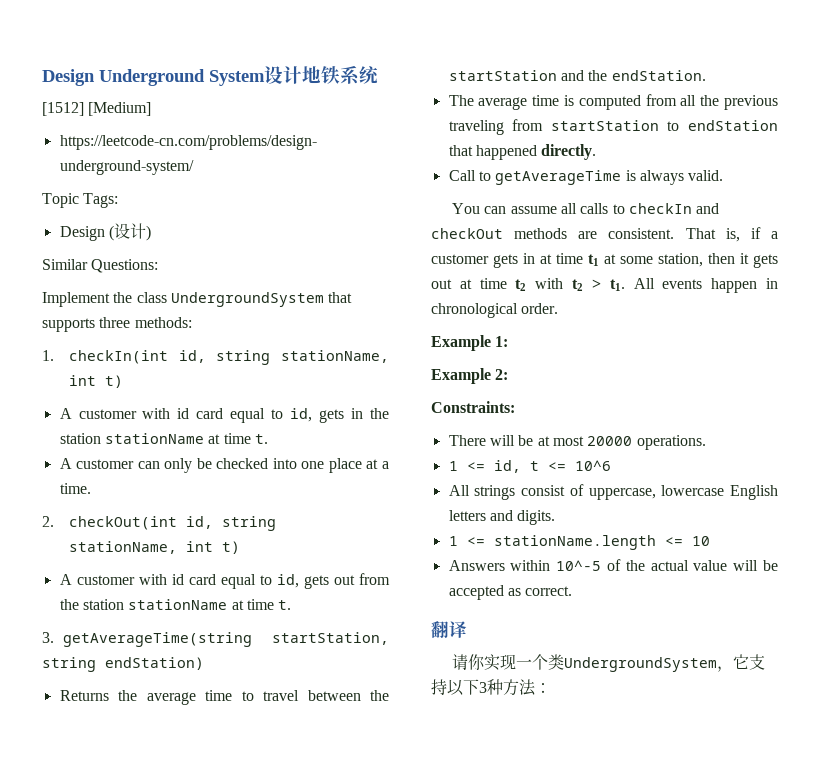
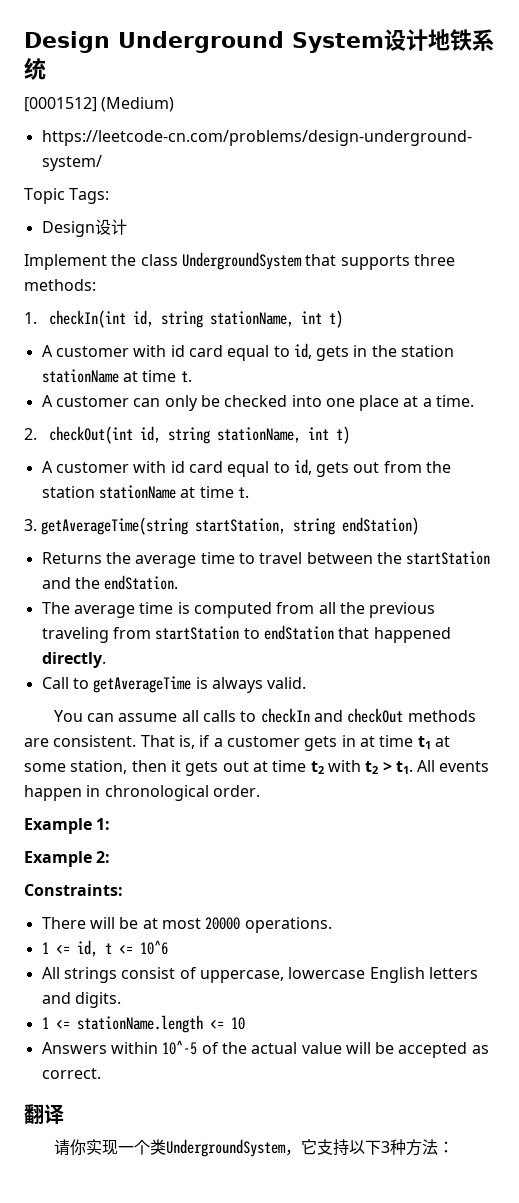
[42,102,152,116] [1512] [Medium] -> [24,97,175,112] [0001512] (Medium)
[108,223,151,241] [42,259,159,273] (设计) // Similar Questions: -> [94,219,127,235] 设计

